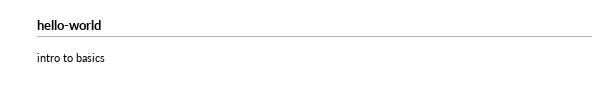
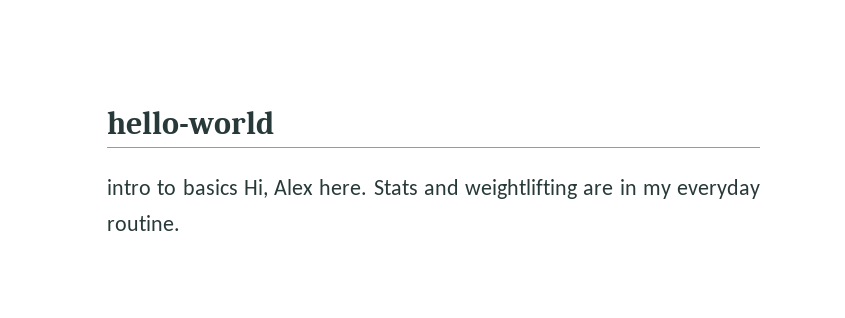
(105, 57) none -> [243,179,760,199] [107,215,180,231] Hi, Alex here. Stats and weightlifting are in my everyday routine.

